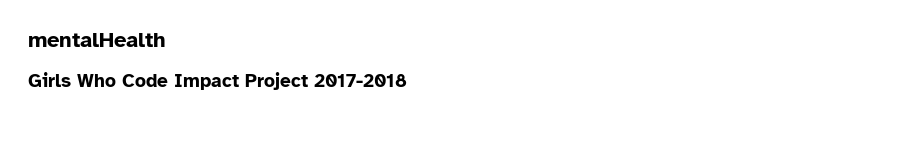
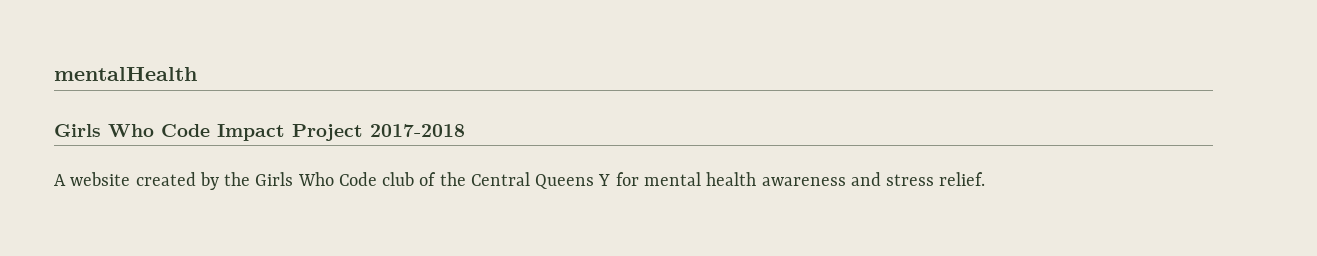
(407, 80) none -> [54,172,986,190] // A website created by the Girls Who Code club of the Central Queens Y for mental health awareness and stress relief.

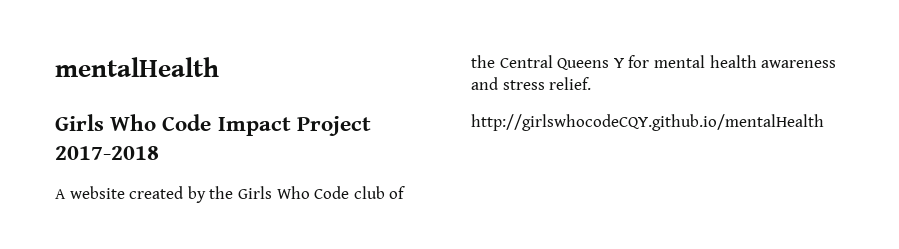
(986, 179) none -> [471,114,824,131] // http://girlswhocodeCQY.github.io/mentalHealth

